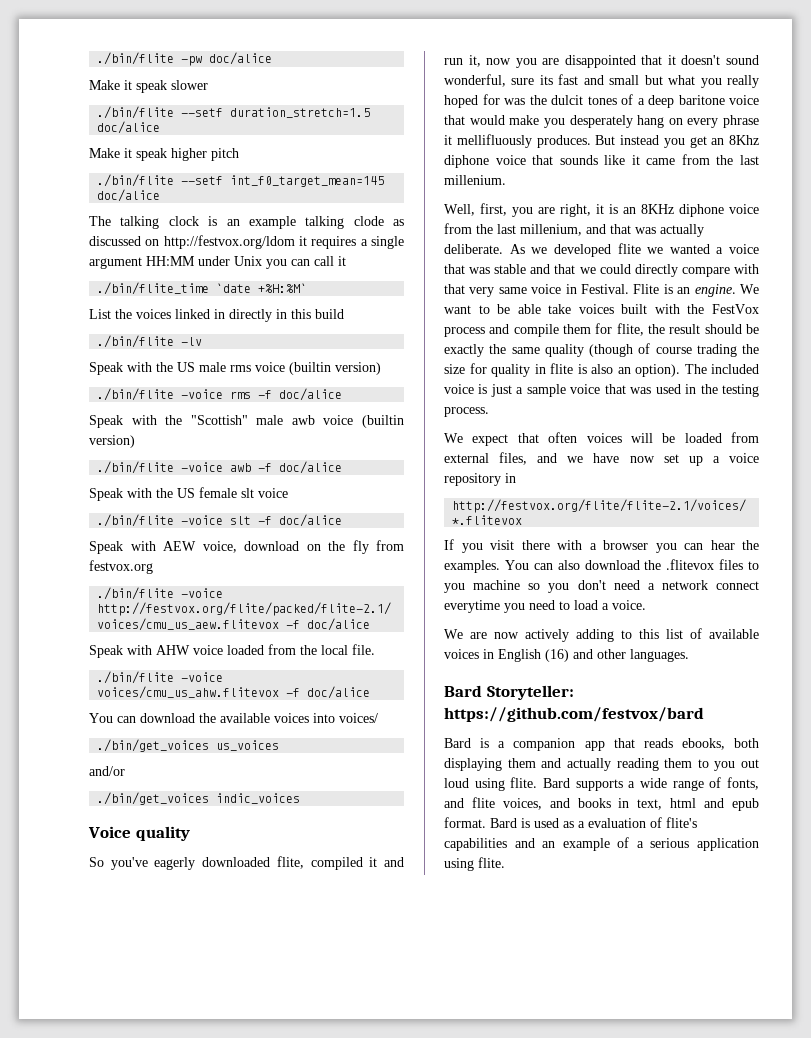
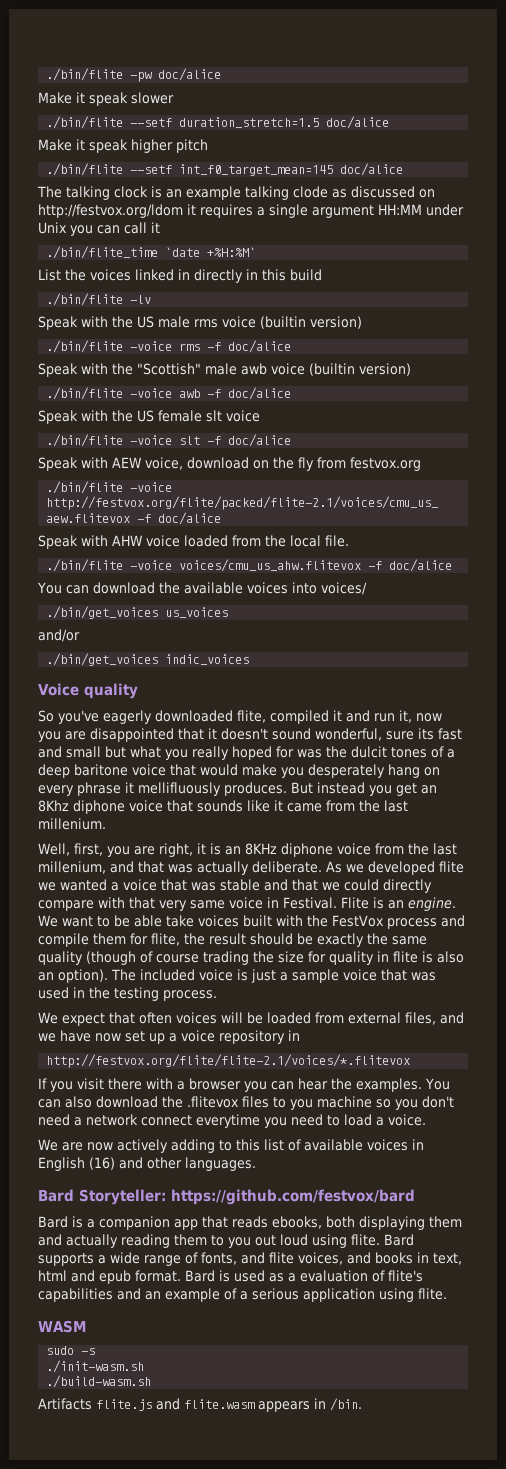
(505, 862) none -> [38,1320,86,1333] [46,1346,96,1355] [46,1360,145,1373] [46,1375,152,1388] [38,1398,362,1412] // WASM // sudo -s // ./init-wasm.sh // ./build-wasm.sh // Artifacts flite.js and flite.wasm appears in /bin.

